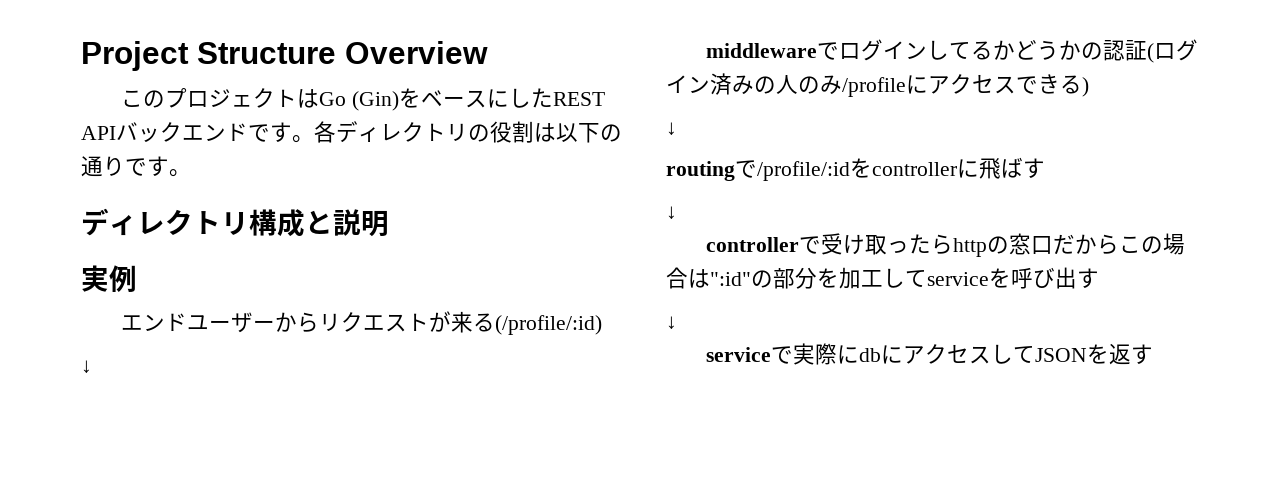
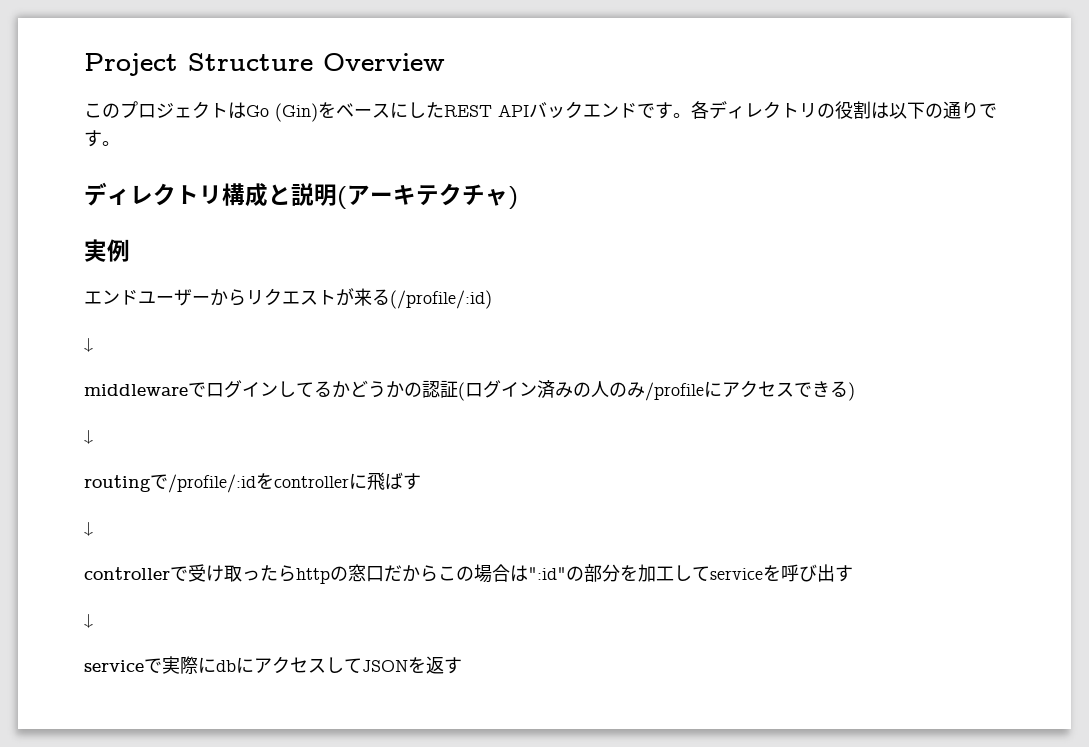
(389, 223) none -> [337,183,518,210] (アーキテクチャ)

